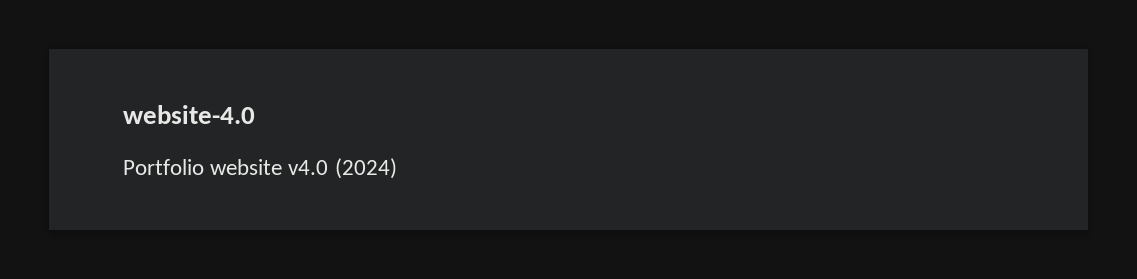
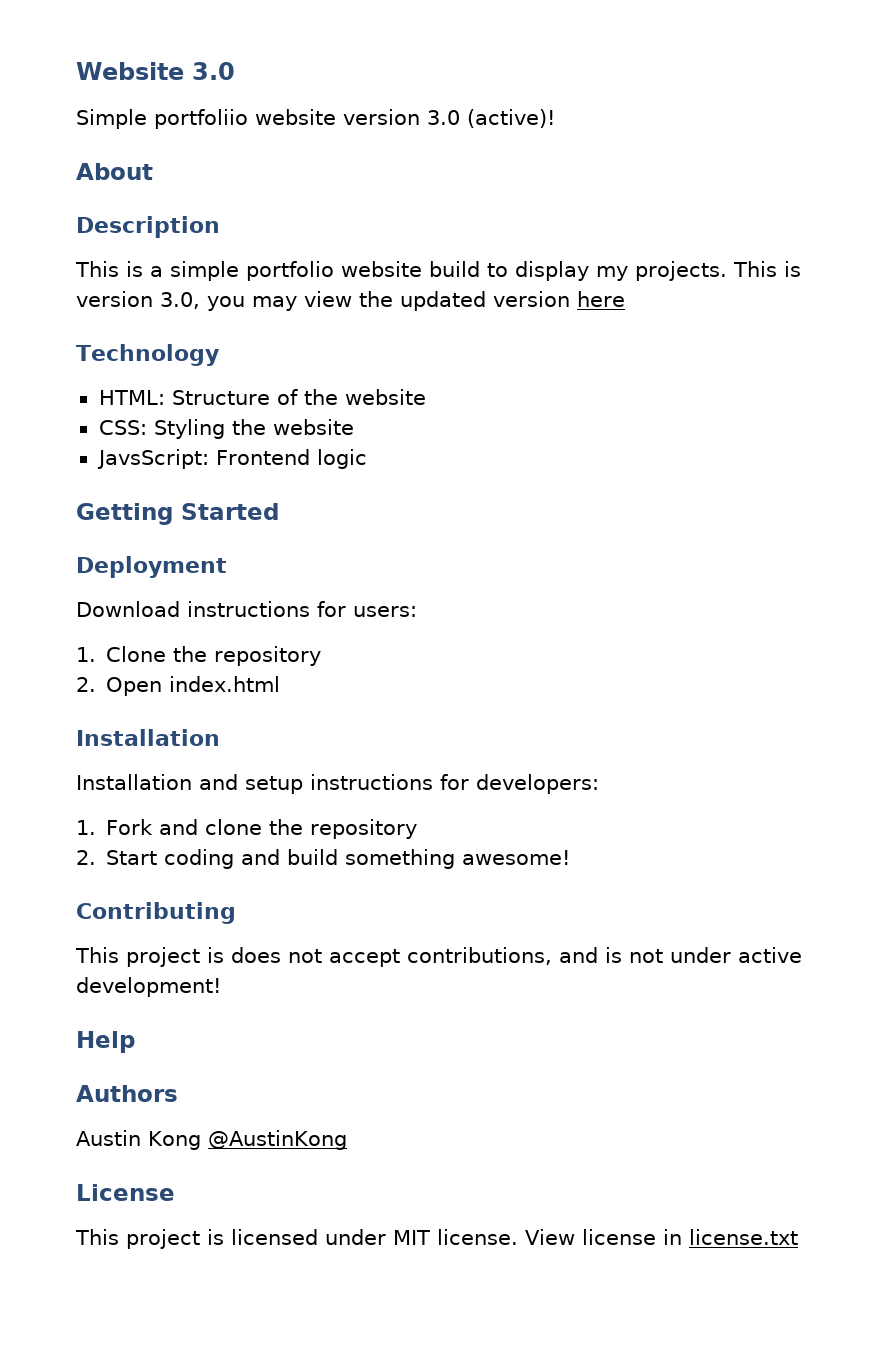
[123,105,255,124] [123,158,397,179] website-4.0 // Portfolio website v4.0 (2024) -> [76,62,235,80] [76,109,555,129] [76,163,153,180] [76,216,220,238] [75,261,801,281] [76,291,625,311] [76,344,219,366] [98,389,426,405] [98,419,354,439] [96,449,367,469] [76,503,279,525] [76,556,227,578] [76,601,417,617] [76,646,322,666] [76,676,281,696] [76,729,220,746] [76,774,599,794] [76,819,418,839] [76,849,571,869] [76,902,236,924] [75,947,802,967] [76,977,221,997] [76,1031,135,1053] [76,1085,178,1102] [76,1130,347,1150] [76,1184,175,1201] [75,1229,798,1249] Website 3.0 // Simple portfoliio website version 3.0 (active)! // About // Description // This is a simple portfolio website build to display my projects. This is version 3.0, you may view the updated version here // Technology // HTML: Structure of the website // CSS: Styling the website // JavsScript: Frontend logic // Getting Started // Deployment // Download instructions for users: // 1. Clone the repository // 2. Open index.html // Installation // Installation and setup instructions for developers: // 1. Fork and clone the repository // 2. Start coding and build something awesome! // Contributing // This project is does not accept contributions, and is not under active development! // Help // Authors // Austin Kong @AustinKong // License // This project is licensed under MIT license. View license in license.txt

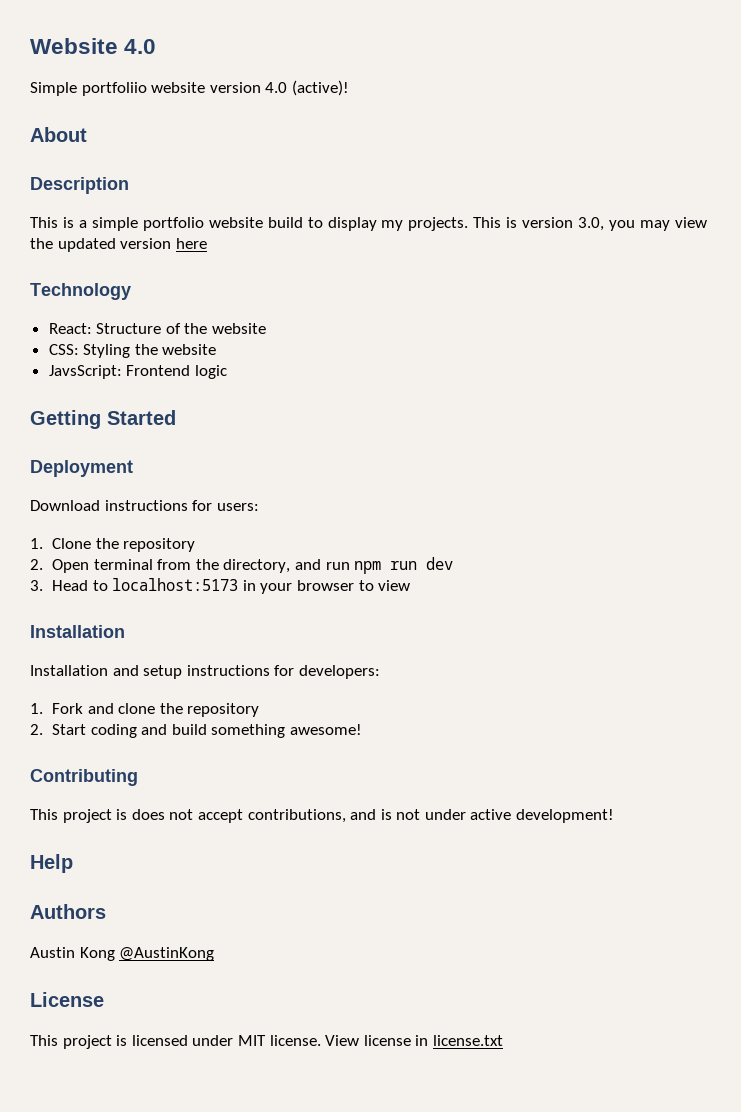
[191,62,235,80] 3.0 -> [124,39,157,54] 4.0
[427,110,460,125] 3.0 -> [265,82,288,93] 4.0
[98,390,165,405] HTML: -> [48,323,92,334] React:
[169,676,281,692] index.html -> [93,557,454,574] [30,578,411,594] terminal from the directory, and run npm run dev // 3. Head to localhost:5173 in your browser to view

